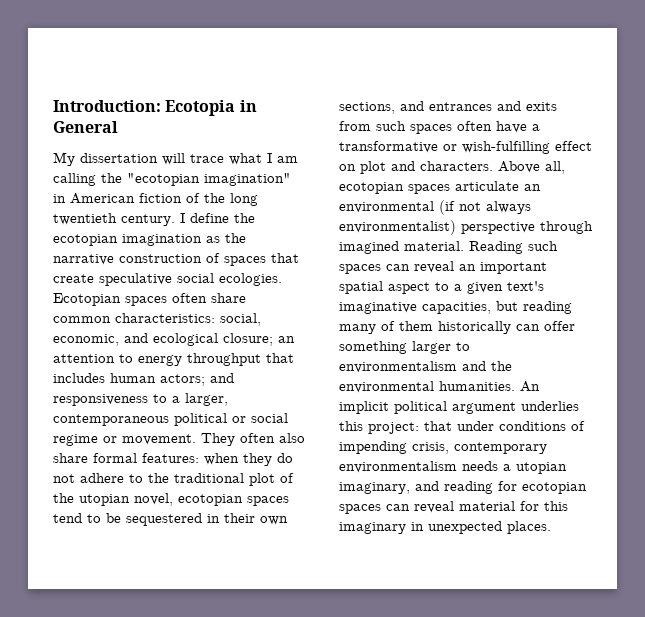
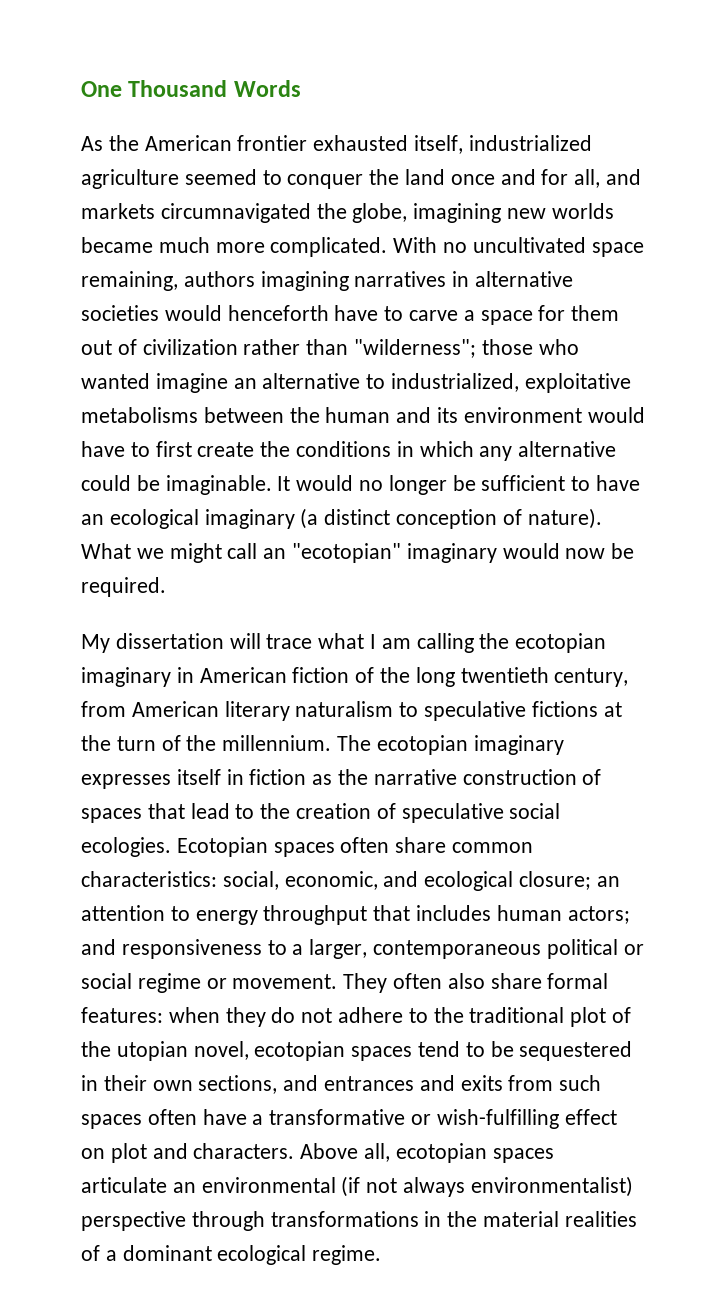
[53,100,257,116] [53,121,118,133] Introduction: Ecotopia in General -> [81,80,301,97] [81,135,592,154] [81,169,642,189] [81,203,614,223] [81,237,644,257] [81,271,574,291] [81,305,620,325] [81,339,579,358] [81,373,631,393] [81,407,645,423] [81,441,617,461] [81,475,641,495] [81,508,602,529] [81,543,635,563] [81,577,166,597] One Thousand Words // As the American frontier exhausted itself, industrialized agriculture seemed to conquer the land once and for all, and markets circumnavigated the globe, imagining new worlds became much more complicated. With no uncultivated space remaining, authors imagining narratives in alternative societies would henceforth have to carve a space for them out of civilization rather than "wilderness"; those who wanted imagine an alternative to industrialized, exploitative metabolisms between the human and its environment would have to first create the conditions in which any alternative could be imaginable. It would no longer be sufficient to have an ecological imaginary (a distinct conception of nature). What we might call an "ecotopian" imaginary would now be required.
[127,173,291,186] "ecotopian imagination" -> [515,633,607,653] [81,667,171,687] ecotopian imaginary
[121,213,255,226] [53,234,202,246] century. I define the ecotopian imagination -> [554,668,629,687] [81,701,622,721] [81,735,564,755] [81,769,307,789] century, from American literary naturalism to speculative fictions at the turn of the millennium. The ecotopian imaginary expresses itself in fiction
[53,274,94,283] create -> [190,803,396,819] lead to the creation of
[339,241,558,254] [339,261,547,274] [339,281,544,294] [339,301,572,314] [339,321,575,334] [339,341,470,354] [339,361,512,373] [339,381,540,393] [339,401,579,414] [339,421,585,434] [339,441,547,454] [339,461,567,474] [339,481,587,494] [339,501,568,514] [339,521,551,534] imagined material. Reading such spaces can reveal an important spatial aspect to a given text's imaginative capacities, but reading many of them historically can offer something larger to environmentalism and the environmental humanities. An implicit political argument underlies this project: that under conditions of impending crisis, contemporary environmentalism needs a utopian imaginary, and reading for ecotopian spaces can reveal material for this imaginary in unexpected places. -> [270,1211,637,1227] [81,1245,382,1265] transformations in the material realities of a dominant ecological regime.

